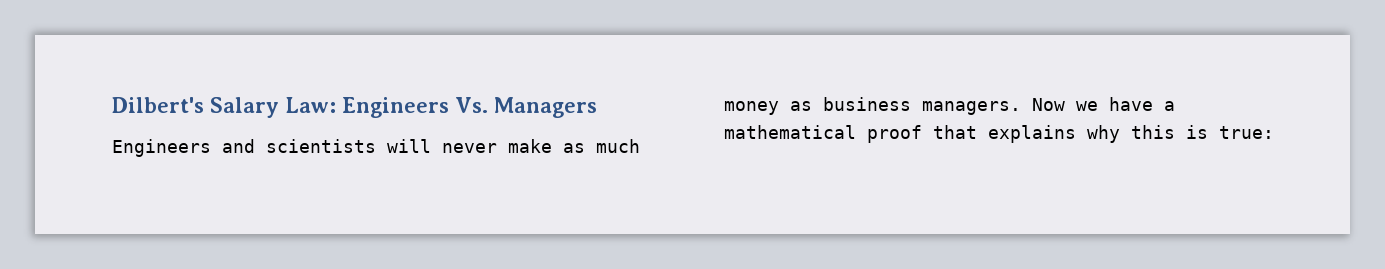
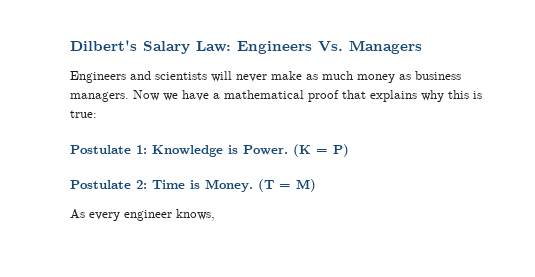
(1274, 132) none -> [70,144,349,157] [70,179,316,192] [70,209,215,221] // Postulate 1: Knowledge is Power. (K = P) // Postulate 2: Time is Money. (T = M) // As every engineer knows,

